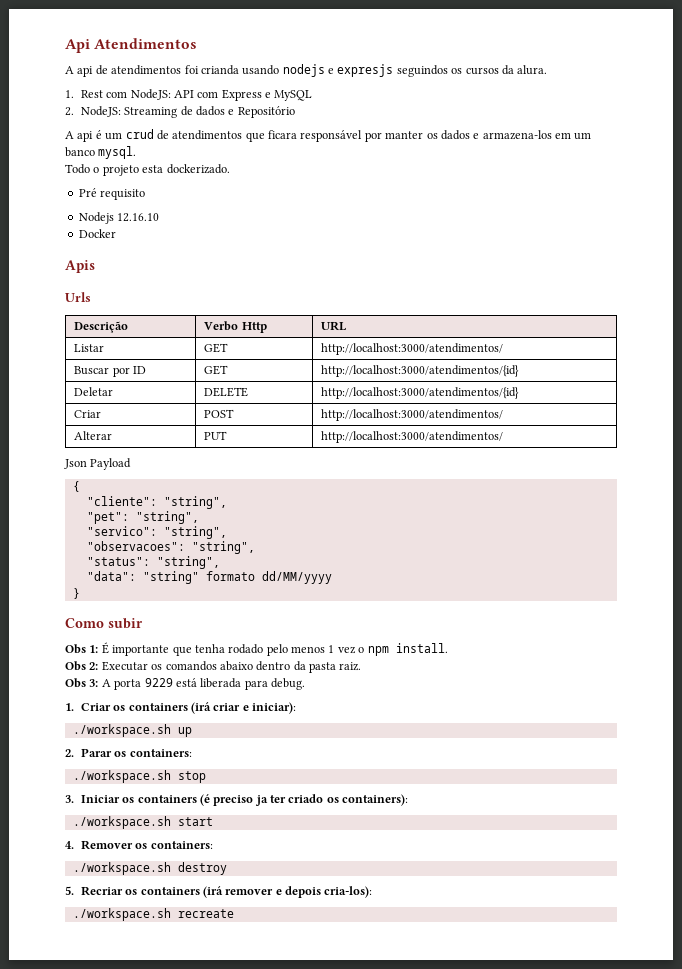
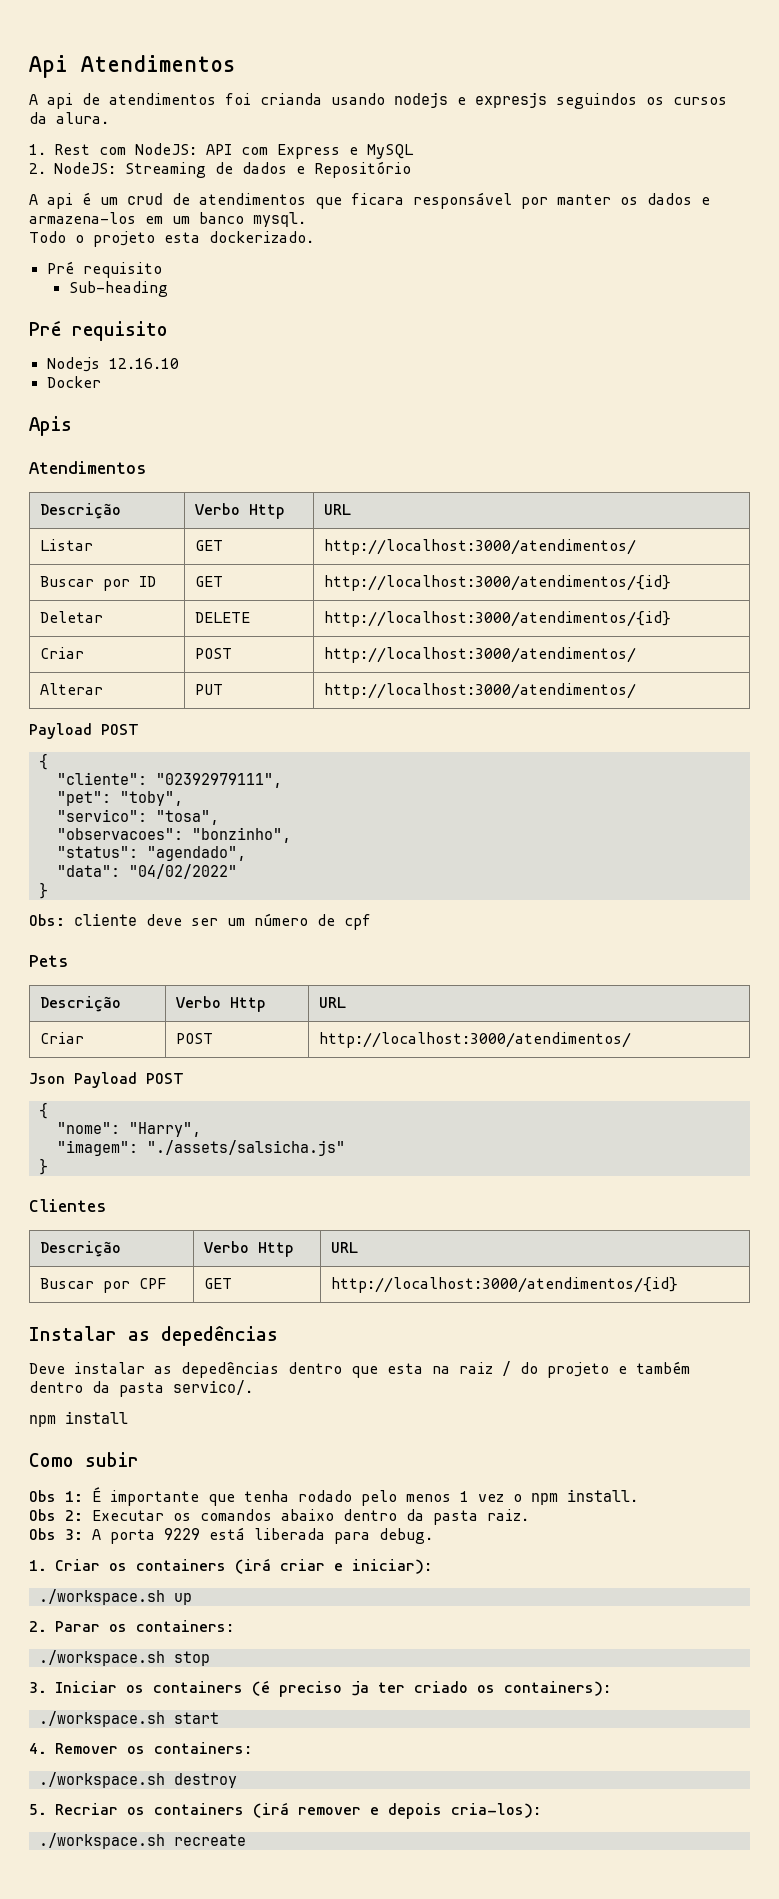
(146, 194) none -> [68,281,168,297] [29,320,168,341] // Sub-heading // Pré requisito
[65,292,91,302] Urls -> [29,461,147,474] Atendimentos
[64,458,132,470] Json Payload -> [29,723,139,739] Payload POST
[163,496,227,509] "string", -> [155,773,282,788] "02392979111",
[135,511,199,524] "string", -> [119,791,183,806] "toby",
[163,526,227,539] "string", -> [155,810,219,825] "tosa",
[191,541,255,554] "string", -> [191,827,291,843] "bonzinho",
[156,556,220,569] "string", -> [146,846,246,861] "agendado",
[142,571,332,584] [72,588,80,599] "string" formato dd/MM/yyyy // } -> [128,864,237,879] [38,882,48,899] [29,913,371,930] [29,955,69,967] [39,996,121,1012] [175,996,266,1012] [318,997,346,1008] [39,1032,84,1044] [175,1033,213,1044] [318,1032,631,1048] [29,1072,184,1088] [38,1102,48,1119] [56,1122,201,1137] [56,1140,345,1156] [38,1158,48,1175] [29,1199,107,1212] [39,1241,121,1257] [203,1241,294,1257] [330,1242,358,1253] [39,1278,166,1293] [203,1278,232,1289] [330,1277,678,1293] [29,1326,278,1346] [29,1361,690,1378] [29,1380,253,1397] [29,1411,128,1427] "04/02/2022" // } // Obs: cliente deve ser um número de cpf // Pets // Descrição | Verbo Http | URL // Criar | POST | http://localhost:3000/atendimentos/ // Json Payload POST // { // "nome": "Harry", // "imagem": "./assets/salsicha.js" // } // Clientes // Descrição | Verbo Http | URL // Buscar por CPF | GET | http://localhost:3000/atendimentos/{id} // Instalar as depedências // Deve instalar as depedências dentro que esta na raiz / do projeto e também dentro da pasta servico/. // npm install

